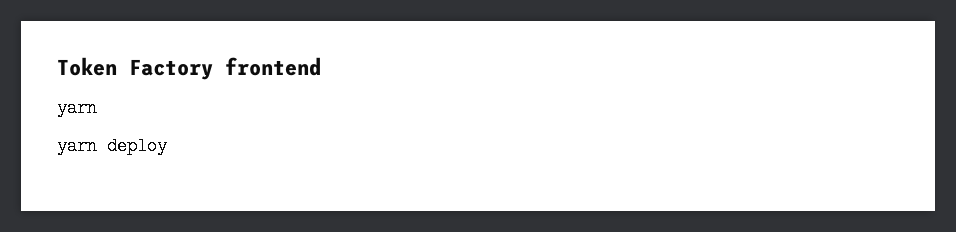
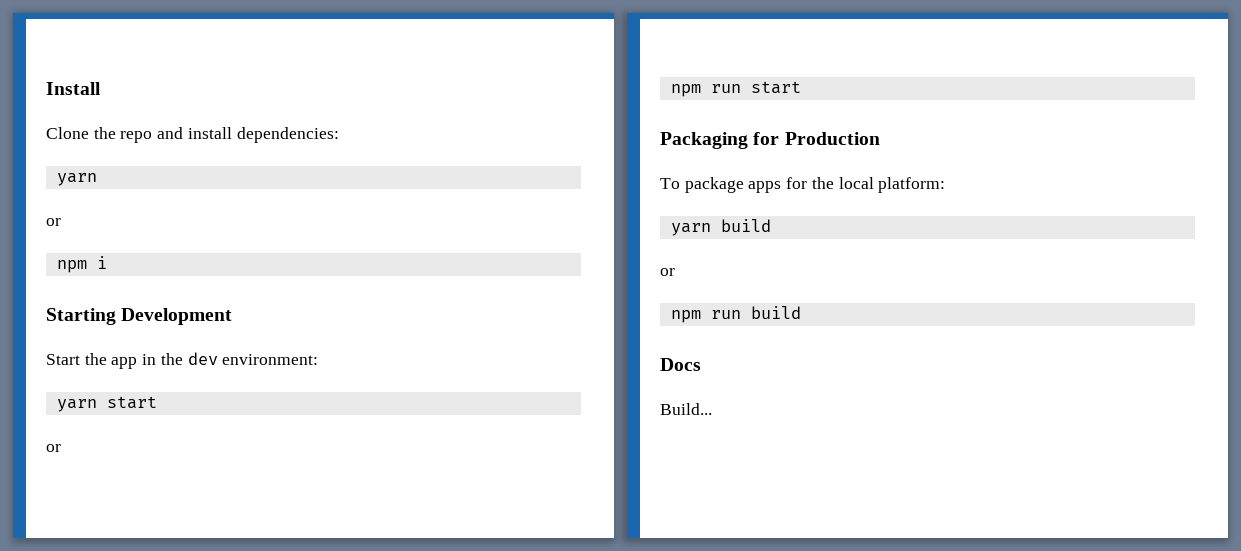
[57,57,321,80] [57,99,97,117] [57,137,167,155] Token Factory frontend // yarn // yarn deploy -> [46,82,101,95] [46,127,339,143] [56,173,97,186] [46,218,61,226] [56,256,107,273] [46,308,233,325] [46,352,319,369] [56,396,157,412] [46,444,61,452] [670,81,801,97] [660,132,880,149] [660,177,946,193] [670,219,771,236] [660,268,675,276] [670,306,801,323] [660,358,701,371] [660,403,712,415] Install // Clone the repo and install dependencies: // yarn // or // npm i // Starting Development // Start the app in the dev environment: // yarn start // or // npm run start // Packaging for Production // To package apps for the local platform: // yarn build // or // npm run build // Docs // Build...

